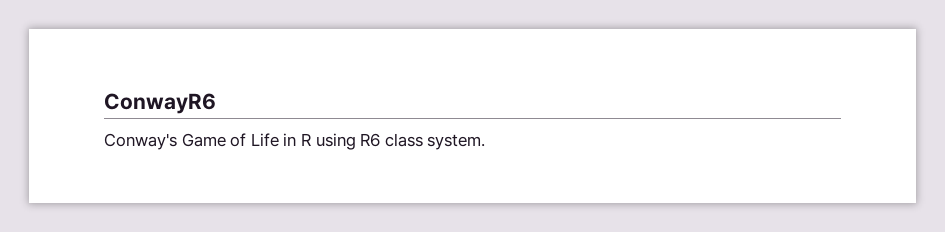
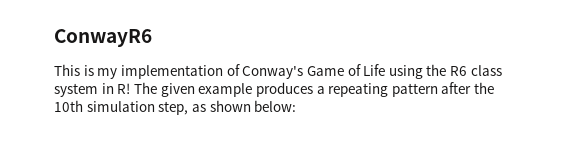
[104,133,486,150] Conway's Game of Life in R using R6 class system. -> [54,64,502,79] [54,82,495,97] [54,100,297,115] This is my implementation of Conway's Game of Life using the R6 class system in R! The given example produces a repeating pattern after the 10th simulation step, as shown below:

